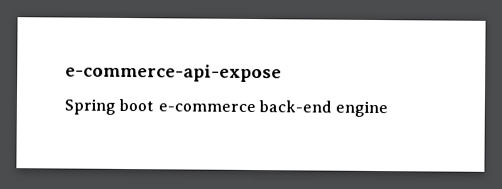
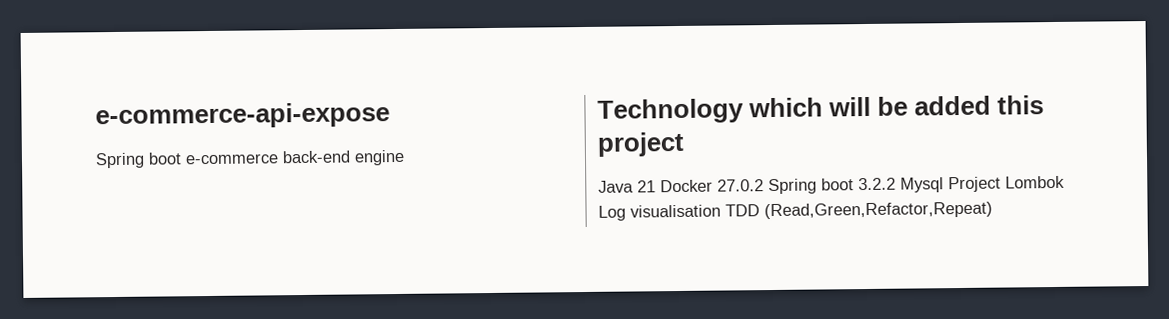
(389, 109) none -> [597,95,1045,124] [597,131,684,157] [598,175,1065,195] [598,201,993,221] // Technology which will be added this project // Java 21 Docker 27.0.2 Spring boot 3.2.2 Mysql Project Lombok Log visualisation TDD (Read,Green,Refactor,Repeat)

